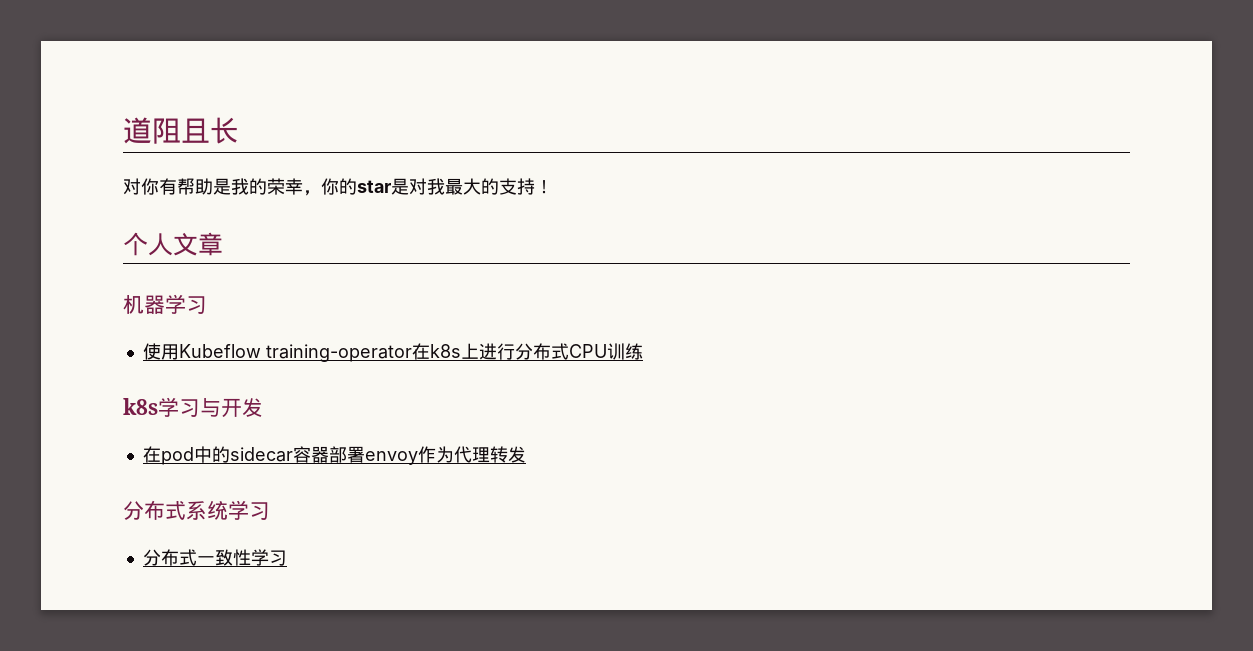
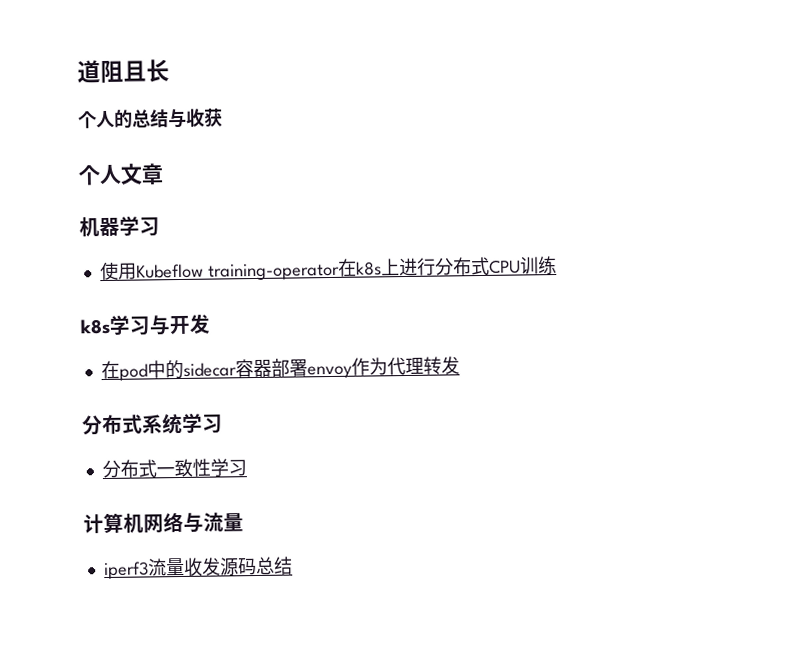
[123,178,553,196] 对你有帮助是我的荣幸，你的star是对我最大的支持！ -> [78,107,223,129] 个人的总结与收获
(287, 558) none -> [83,511,244,534] [103,556,293,580] // 计算机网络与流量 // iperf3流量收发源码总结

